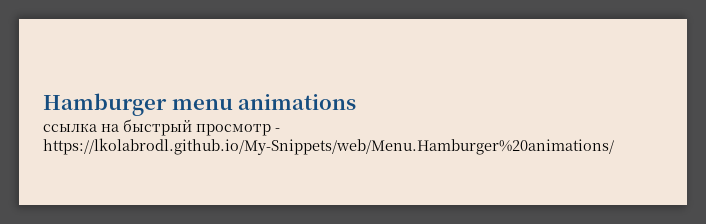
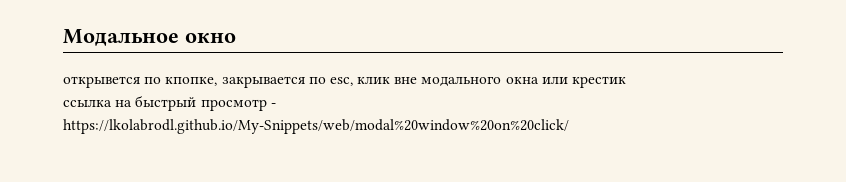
[43,93,357,116] Hamburger menu animations -> [63,29,236,46] [63,76,627,88] Модальное окно // открывется по кпопке, закрывается по esc, клик вне модального окна или крестик
[43,138,614,155] https://lkolabrodl.github.io/My-Snippets/web/Menu.Hamburger%20animations/ -> [63,119,569,134] https://lkolabrodl.github.io/My-Snippets/web/modal%20window%20on%20click/

